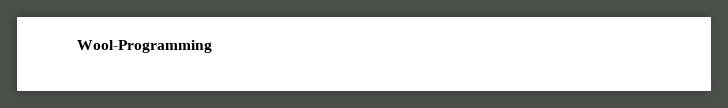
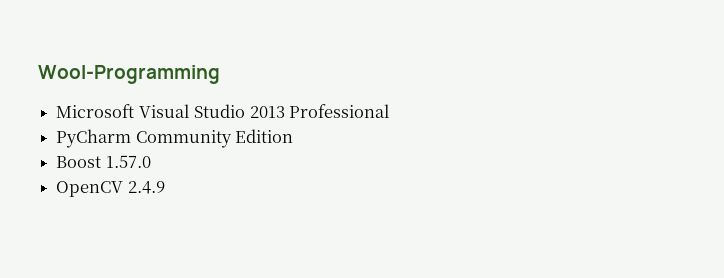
(212, 46) none -> [56,104,390,118] [56,129,294,148] [56,155,151,168] [56,181,165,197] // Microsoft Visual Studio 2013 Professional // PyCharm Community Edition // Boost 1.57.0 // OpenCV 2.4.9

